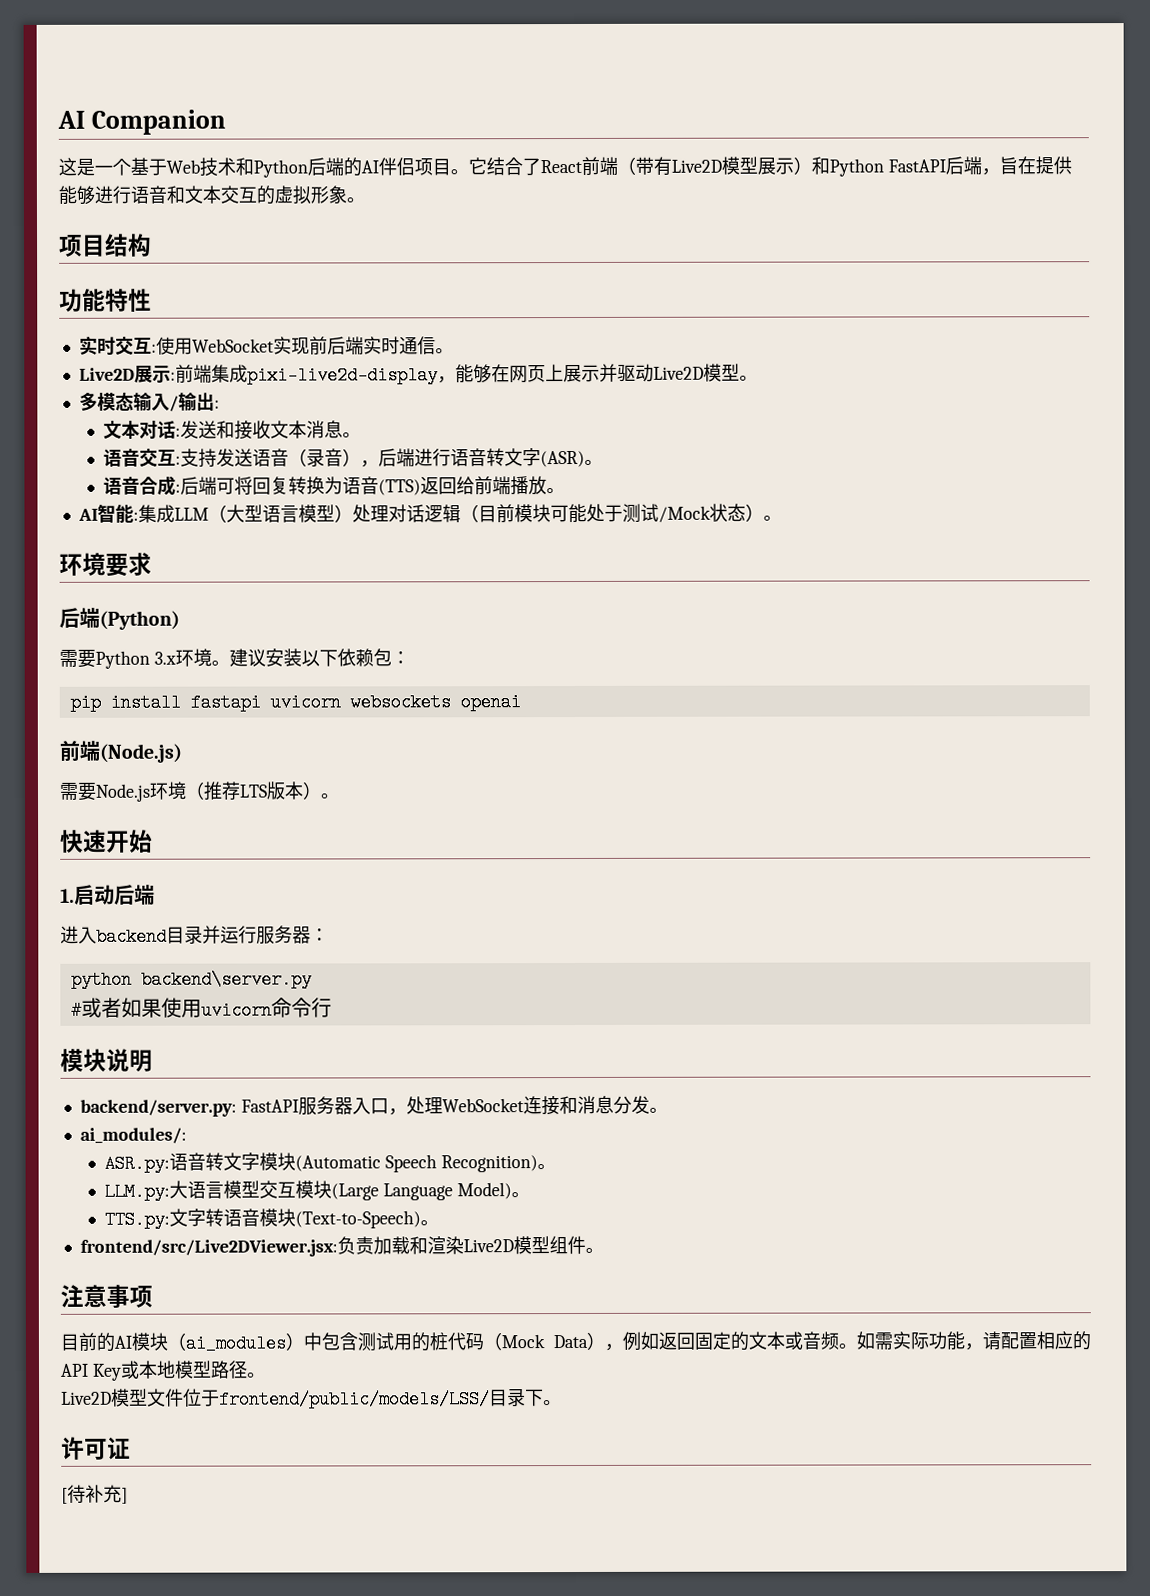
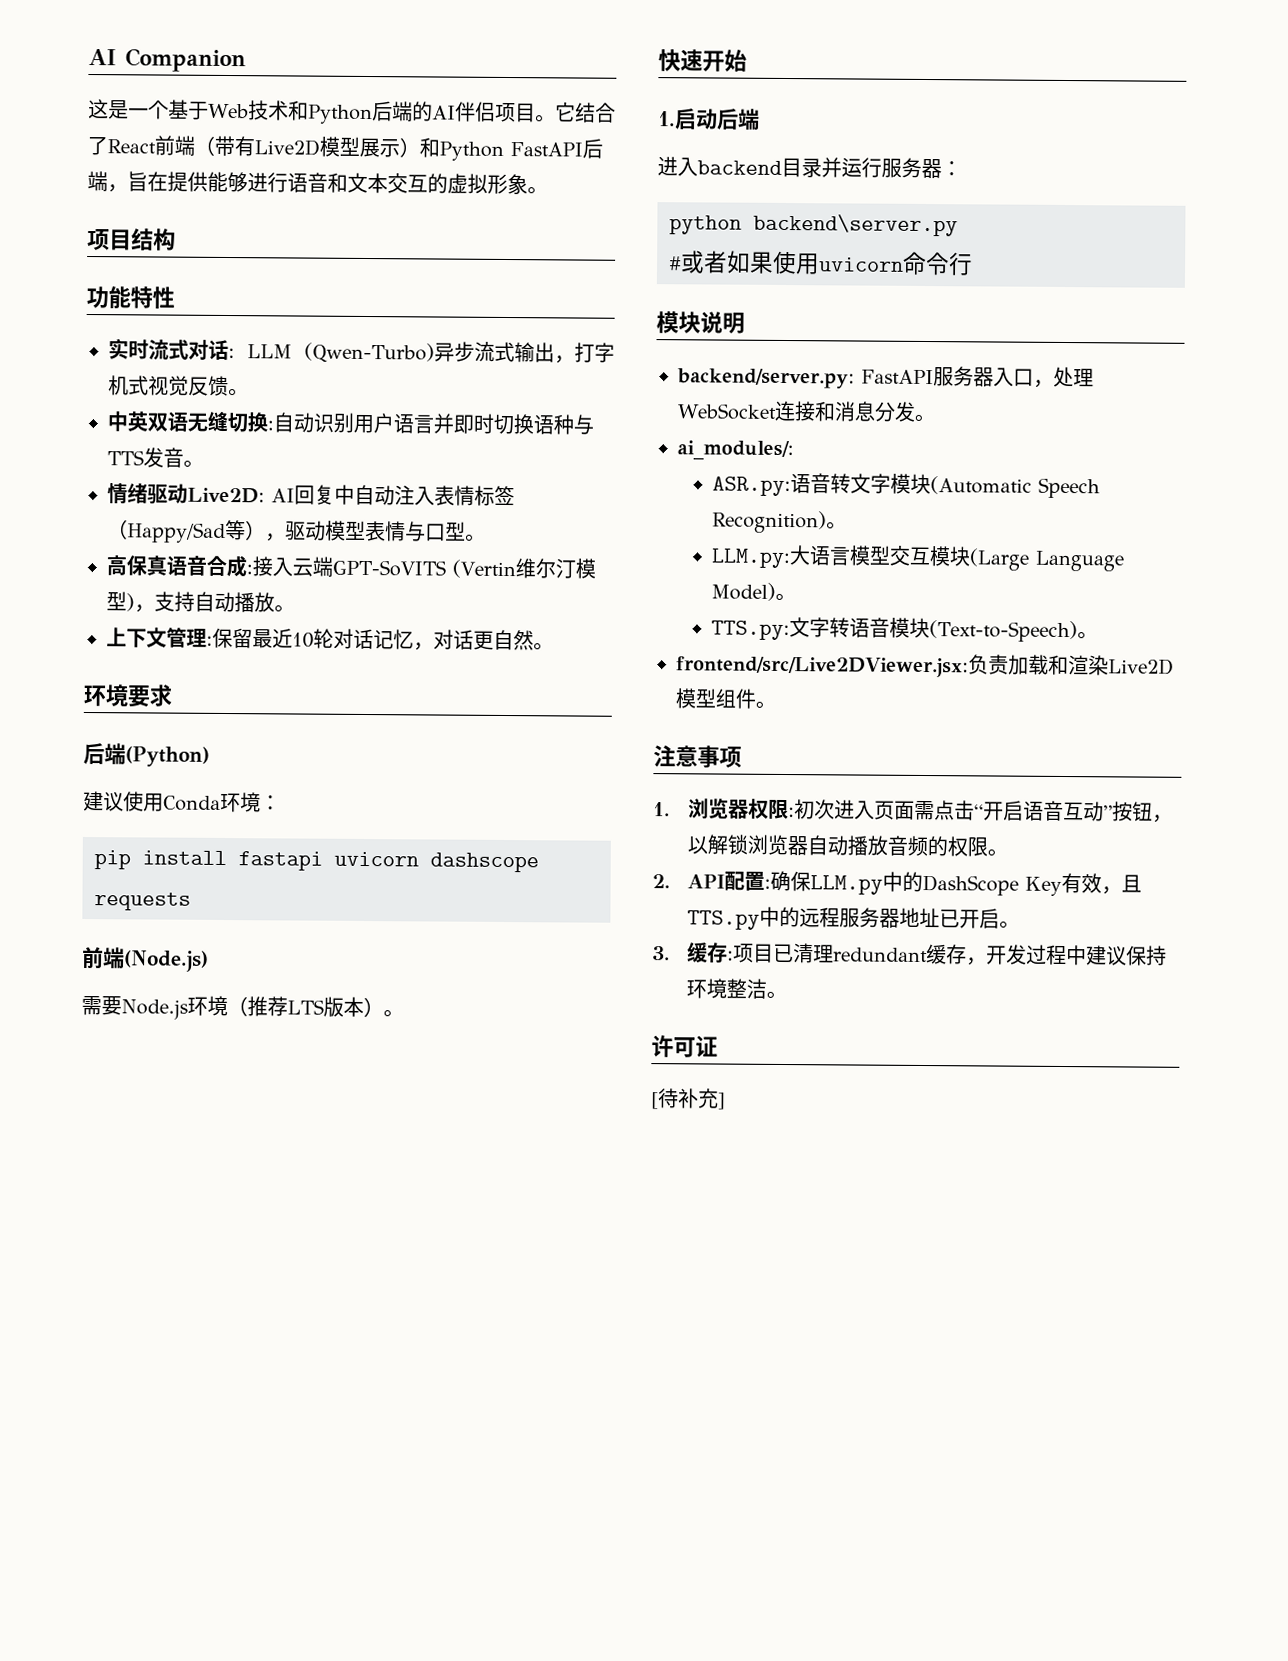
[114,336,454,355] [78,363,758,385] [78,391,220,412] [103,420,362,440] [103,448,604,468] [103,475,566,496] [77,503,764,524] 交互:使用WebSocket实现前后端实时通信。 // Live2D展示:前端集成pixi-live2d-display，能够在网页上展示并驱动Live2D模型。 // 多模态输入/输出: // 文本对话:发送和接收文本消息。 // 语音交互:支持发送语音（录音），后端进行语音转文字(ASR)。 // 语音合成:后端可将回复转换为语音(TTS)返回给前端播放。 // AI智能:集成LLM（大型语言模型）处理对话逻辑（目前模块可能处于测试/Mock状态） -> [148,339,615,364] [108,375,249,397] [107,410,594,435] [107,447,204,468] [107,483,515,506] [107,519,486,543] [106,555,596,579] [106,591,295,613] [106,627,534,651] 流式对话: LLM (Qwen-Turbo)异步流式输出，打字机式视觉反馈。 // 中英双语无缝切换:自动识别用户语言并即时切换语种与TTS发音。 // 情绪驱动Live2D: AI回复中自动注入表情标签（Happy/Sad等），驱动模型表情与口型。 // 高保真语音合成:接入云端GPT-SoVITS (Vertin维尔汀模型)，支持自动播放。 // 上下文管理:保留最近10轮对话记忆，对话更自然
[59,648,392,669] 需要Python 3.x环境。建议安装以下依赖包 -> [83,790,261,813] 建议使用Conda环境
[349,693,521,712] websockets openai -> [430,852,539,873] [94,892,191,911] dashscope requests
[60,1331,1091,1353] [60,1360,266,1381] [61,1388,544,1409] 目前的AI模块（ai_modules）中包含测试用的桩代码（Mock Data），例如返回固定的文本或音频。如需实际功能，请配置相应的API Key或本地模型路径。 // Live2D模型文件位于frontend/public/models/LSS/目录下 -> [653,798,1173,823] [686,834,1008,857] [652,870,1142,896] [686,906,1020,930] [652,942,1167,966] [685,978,767,999] 1.浏览器权限:初次进入页面需点击“开启语音互动”按钮，以解锁浏览器自动播放音频的权限。 // 2. API配置:确保LLM.py中的DashScope Key有效，且TTS.py中的远程服务器地址已开启。 // 3.缓存:项目已清理redundant缓存，开发过程中建议保持环境整洁

